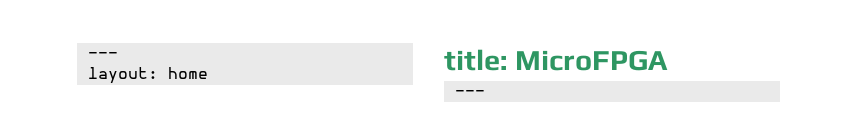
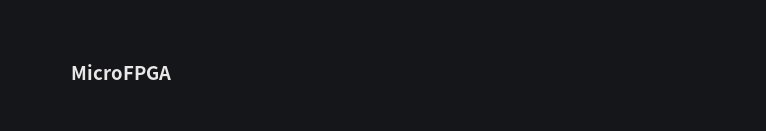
[88,52,119,58] [88,67,209,84] [444,49,507,71] --- // layout: home // title: -> (71, 72) none
[455,90,486,96] // --- -> (171, 72) none

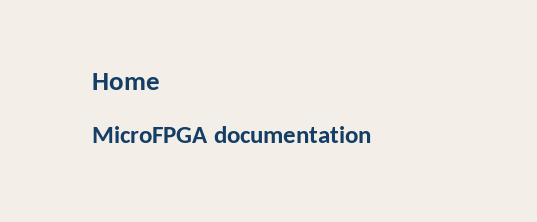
[71,64,171,80] MicroFPGA -> [92,73,160,90] [92,126,371,143] Home // MicroFPGA documentation

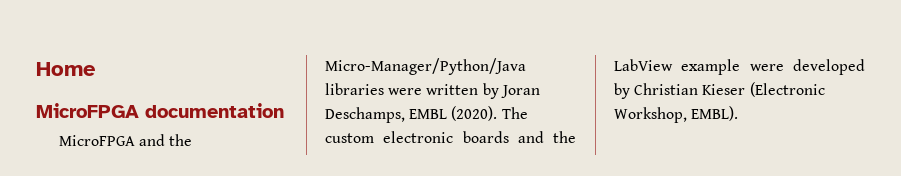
(371, 134) none -> [58,134,193,146] [325,58,526,75] [325,83,540,99] [325,106,528,123] [325,131,576,143] [614,59,865,75] [614,82,825,99] [614,106,739,123] // MicroFPGA and the Micro-Manager/Python/Java libraries were written by Joran Deschamps, EMBL (2020). The custom electronic boards and the LabView example were developed by Christian Kieser (Electronic Workshop, EMBL).

